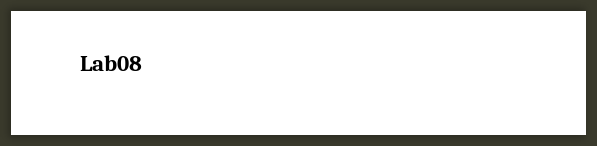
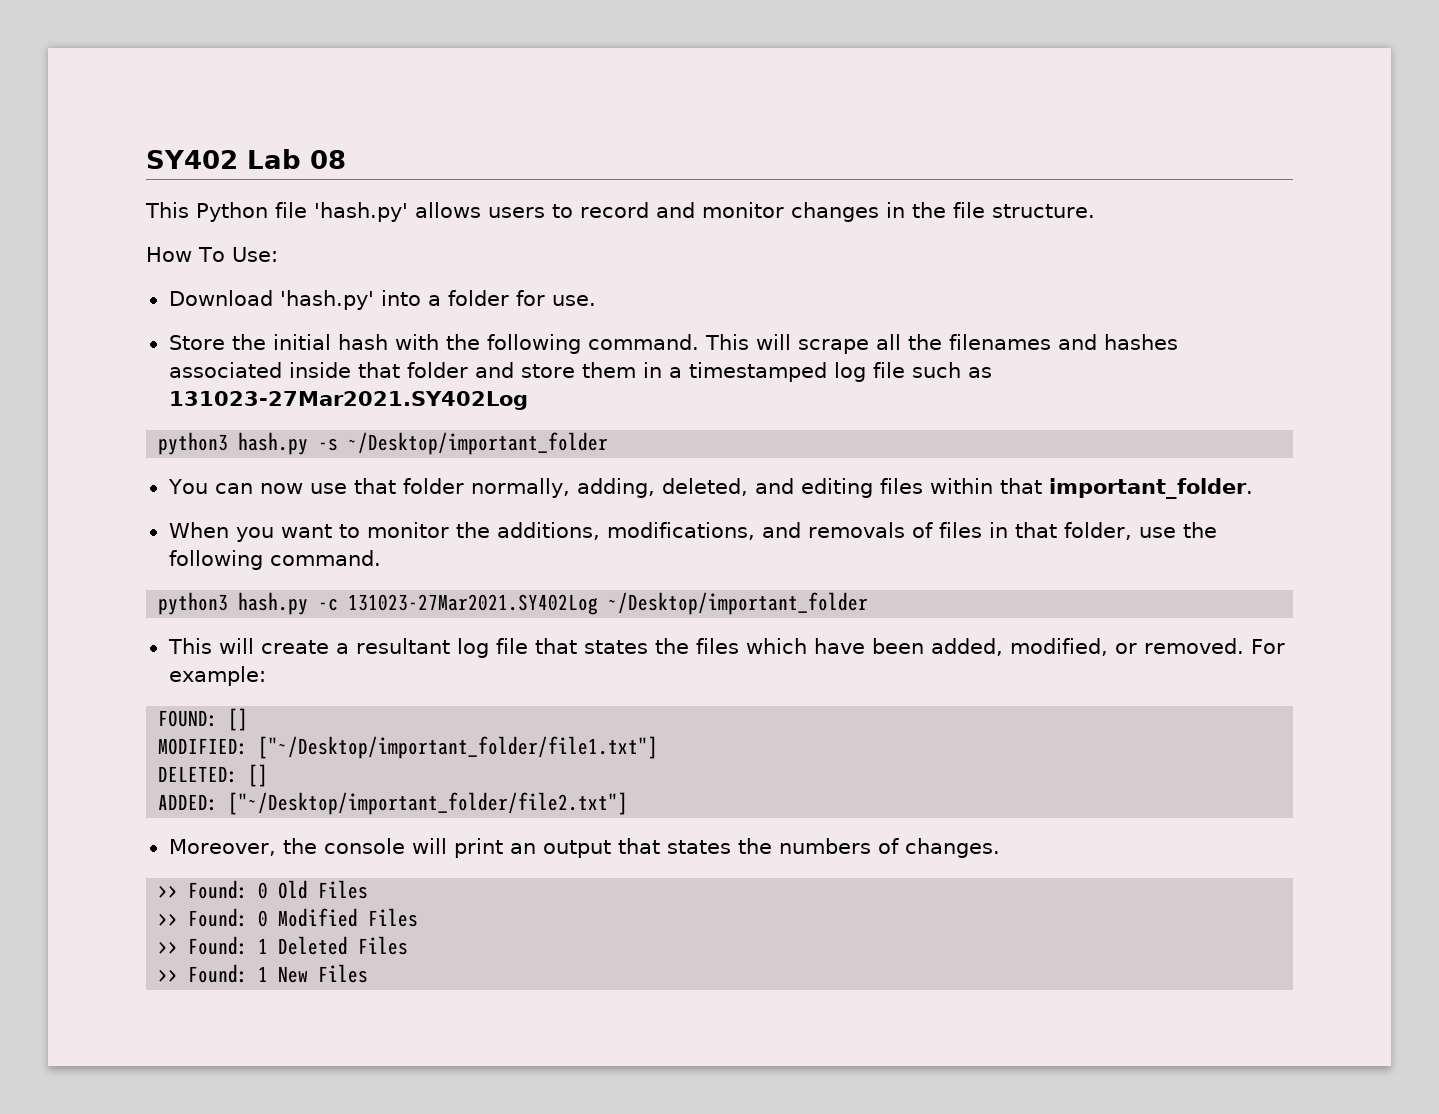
[80,55,142,71] Lab08 -> [146,149,346,169] [145,202,1095,222] [146,247,278,262] [168,290,596,310] [168,334,1178,354] [168,362,992,382] [168,391,528,410] [158,432,609,455] [167,478,1253,499] [168,522,1217,542] [168,550,381,570] [158,592,869,615] [167,638,1285,658] [168,666,266,686] [158,708,249,731] [158,736,659,759] [158,764,269,787] [158,792,629,815] [168,838,1000,858] [158,880,369,899] [158,908,419,927] [158,936,409,955] [158,964,369,983] SY402 Lab 08 // This Python file 'hash.py' allows users to record and monitor changes in the file structure. // How To Use: // Download 'hash.py' into a folder for use. // Store the initial hash with the following command. This will scrape all the filenames and hashes associated inside that folder and store them in a timestamped log file such as 131023-27Mar2021.SY402Log // python3 hash.py -s ~/Desktop/important_folder // You can now use that folder normally, adding, deleted, and editing files within that important_folder. // When you want to monitor the additions, modifications, and removals of files in that folder, use the following command. // python3 hash.py -c 131023-27Mar2021.SY402Log ~/Desktop/important_folder // This will create a resultant log file that states the files which have been added, modified, or removed. For example: // FOUND: [] // MODIFIED: ["~/Desktop/important_folder/file1.txt"] // DELETED: [] // ADDED: ["~/Desktop/important_folder/file2.txt"] // Moreover, the console will print an output that states the numbers of changes. // >> Found: 0 Old Files // >> Found: 0 Modified Files // >> Found: 1 Deleted Files // >> Found: 1 New Files

